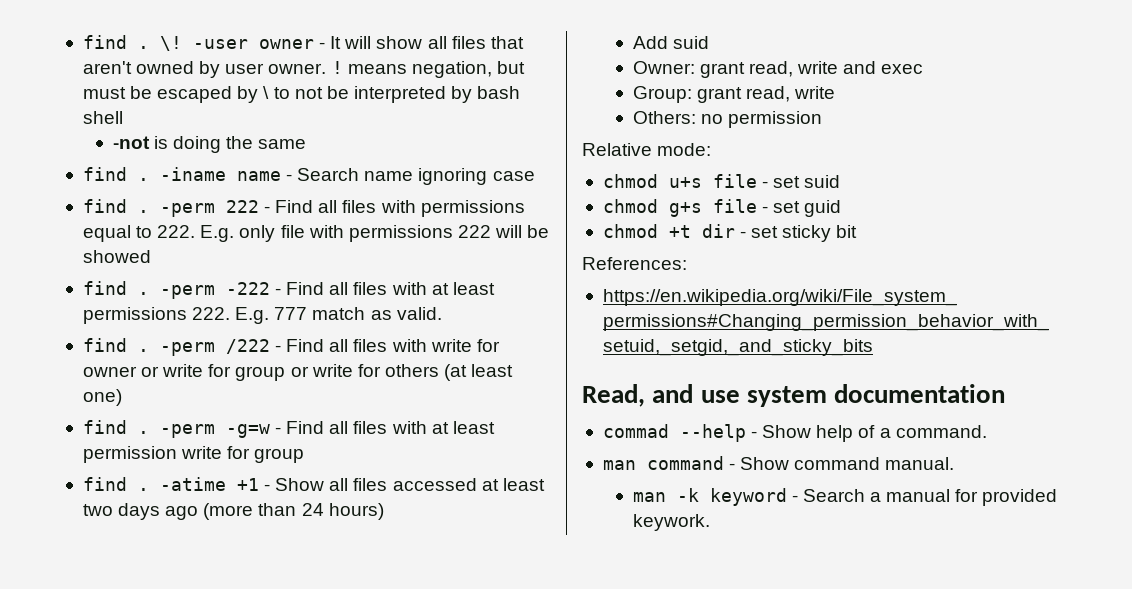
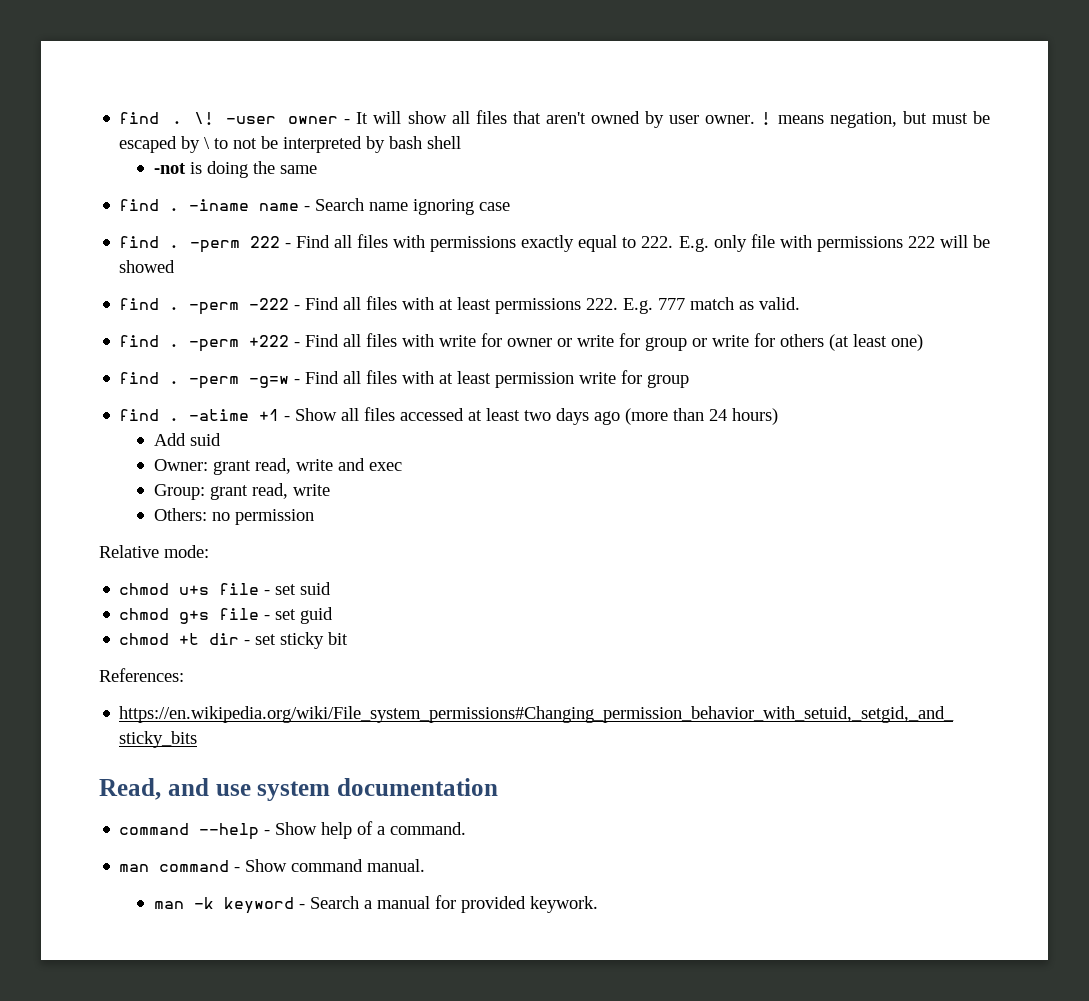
(525, 208) none -> [521,235,575,252] exactly
[225,339,270,354] /222 -> [249,335,290,347] +222
[602,424,669,438] commad -> [119,823,190,835] command

